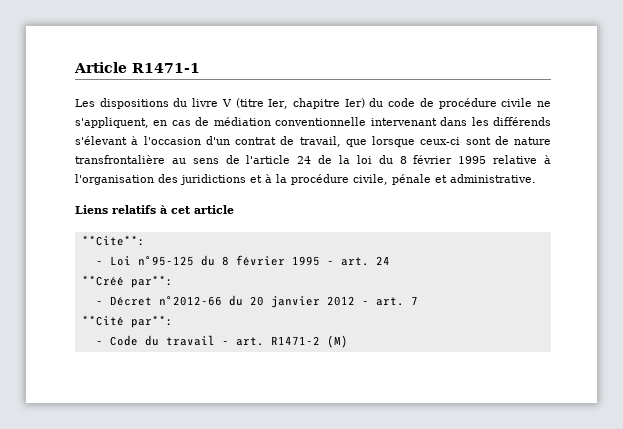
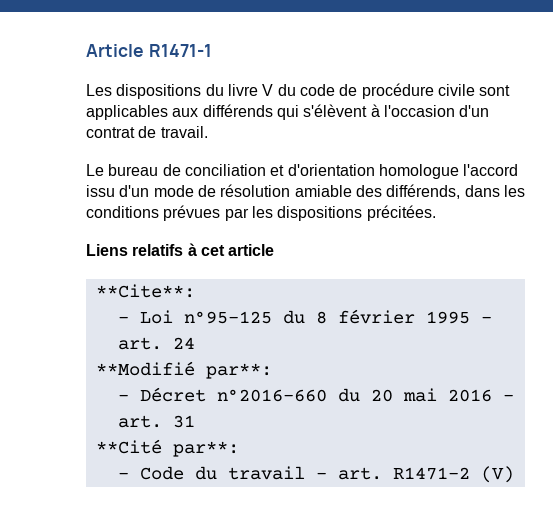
[235,98,365,109] (titre Ier, chapitre Ier) -> (274, 90) none
[537,101,551,107] [75,117,551,128] [75,136,127,145] ne s'appliquent, en cas de médiation conventionnelle intervenant dans les différends s'élevant -> [479,85,511,96] [86,104,368,120] sont applicables aux différends qui s'élèvent
[299,136,551,147] [75,155,551,164] [75,174,536,185] travail, que lorsque ceux-ci sont de nature transfrontalière au sens de l'article 24 de la loi du 8 février 1995 relative à l'organisation des juridictions et à la procédure civile, pénale et administrative. -> [160,126,208,138] [86,164,519,179] [86,184,525,199] [86,205,436,221] travail. // Le bureau de conciliation et d'orientation homologue l'accord issu d'un mode de résolution amiable des différends, dans les conditions prévues par les dispositions précitées.
[81,275,124,286] **Créé -> [95,361,195,376] **Modifié
[158,296,222,306] n°2012-66 -> [216,389,327,402] n°2016-660
[270,296,418,308] janvier 2012 - art. 7 -> [402,388,514,402] [117,415,195,428] mai 2016 - art. 31
[326,335,348,348] (M) -> [480,466,514,483] (V)

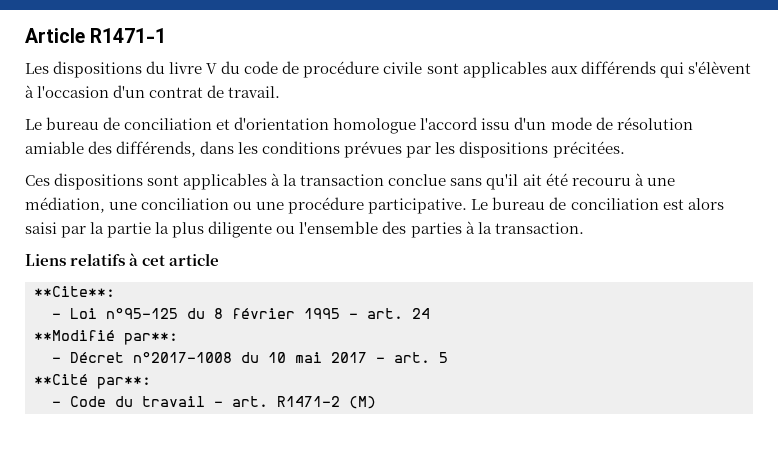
(436, 213) none -> [25,173,675,190] [25,197,724,214] [25,221,584,238] // Ces dispositions sont applicables à la transaction conclue sans qu'il ait été recouru à une médiation, une conciliation ou une procédure participative. Le bureau de conciliation est alors saisi par la partie la plus diligente ou l'ensemble des parties à la transaction.
[216,388,514,402] [117,415,195,428] n°2016-660 du 20 mai 2016 - art. 31 -> [133,352,448,363] n°2017-1008 du 10 mai 2017 - art. 5
[480,466,514,483] (V) -> [349,396,376,409] (M)

